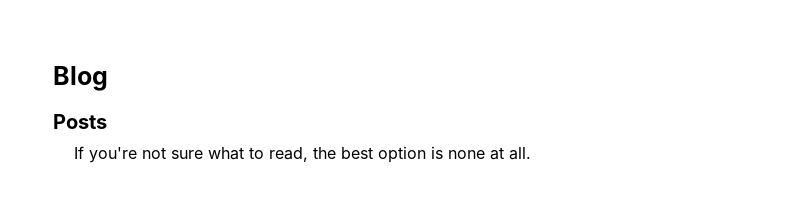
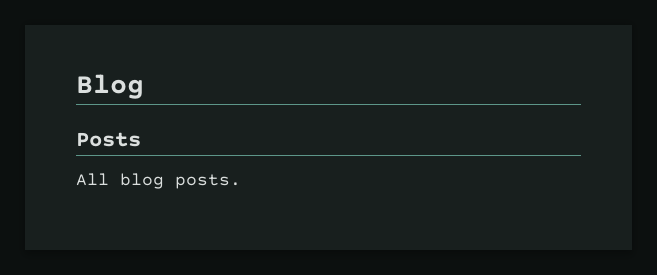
[73,146,531,163] If you're not sure what to read, the best option is none at all. -> [76,173,241,189] All blog posts.

